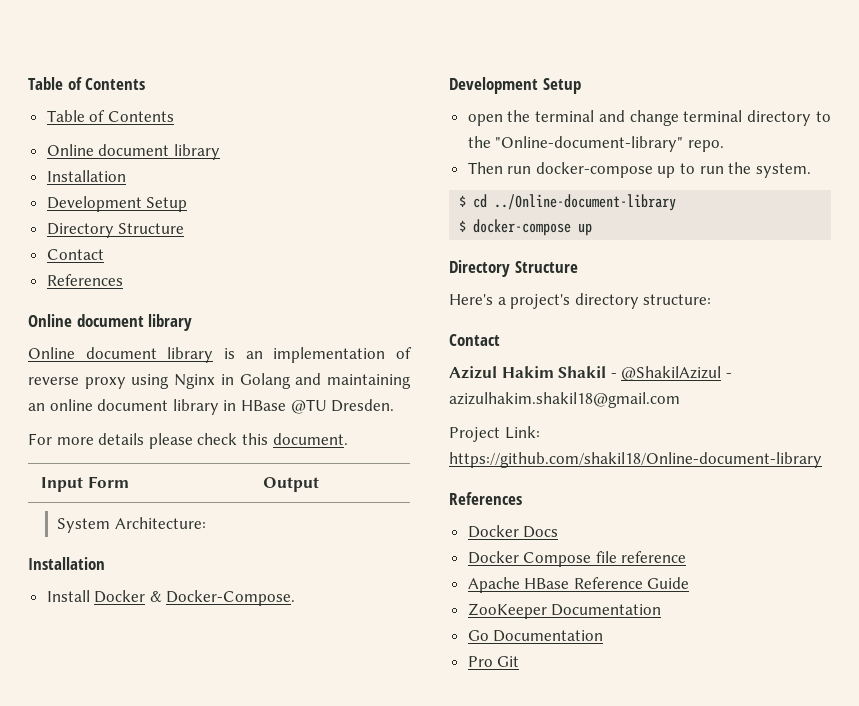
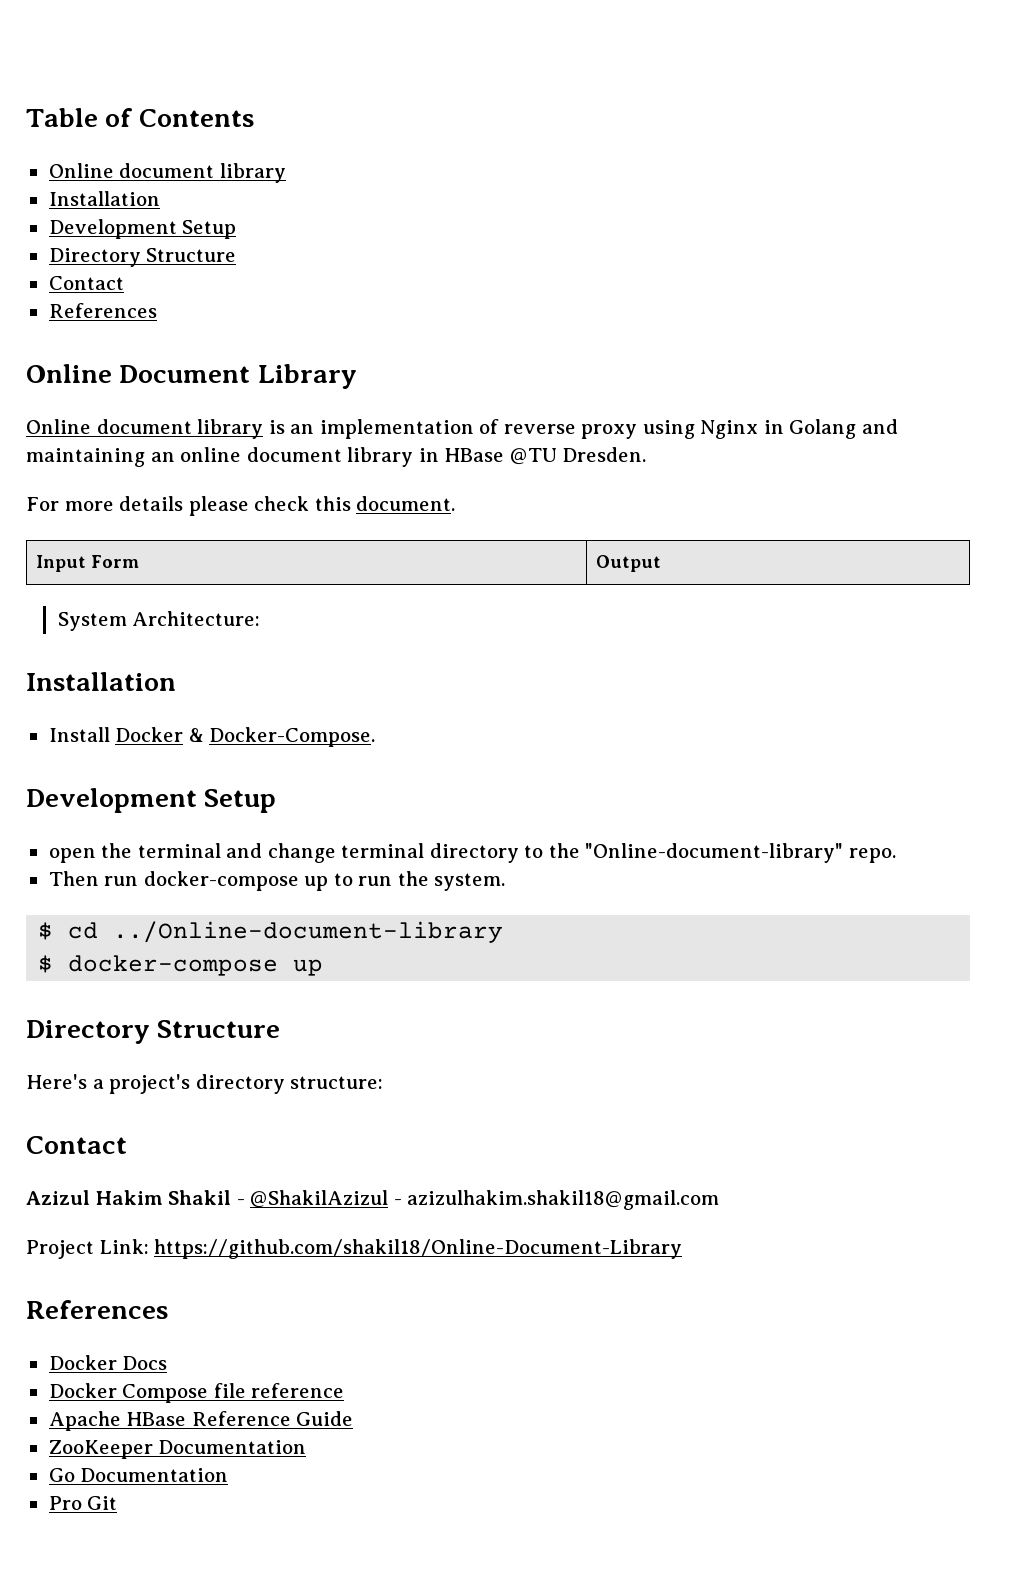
[28,77,146,90] [46,110,174,122] Table of Contents // Table of Contents -> [26,108,254,127] Table of Contents
[76,314,193,331] document library -> [119,364,357,389] Document Library
[449,452,822,468] https://github.com/shakil18/Online-document-library -> [154,1239,683,1259] https://github.com/shakil18/Online-Document-Library

